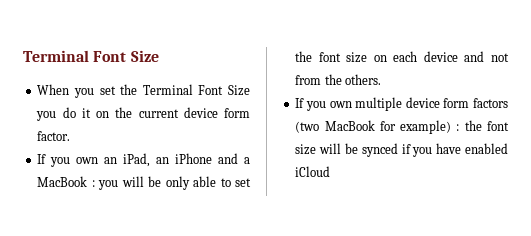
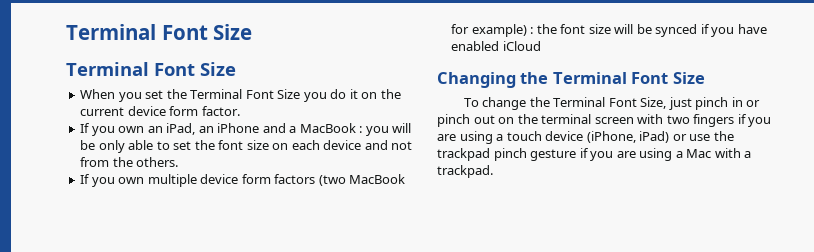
[23,50,159,62] Terminal Font Size -> [66,24,253,40] [66,62,236,76] Terminal Font Size // Terminal Font Size
(331, 171) none -> [437,72,705,88] [463,97,761,110] [437,114,772,127] [437,131,734,144] [437,148,752,161] [437,165,493,178] // Changing the Terminal Font Size // To change the Terminal Font Size, just pinch in or pinch out on the terminal screen with two fingers if you are using a touch device (iPhone, iPad) or use the trackpad pinch gesture if you are using a Mac with a trackpad.

